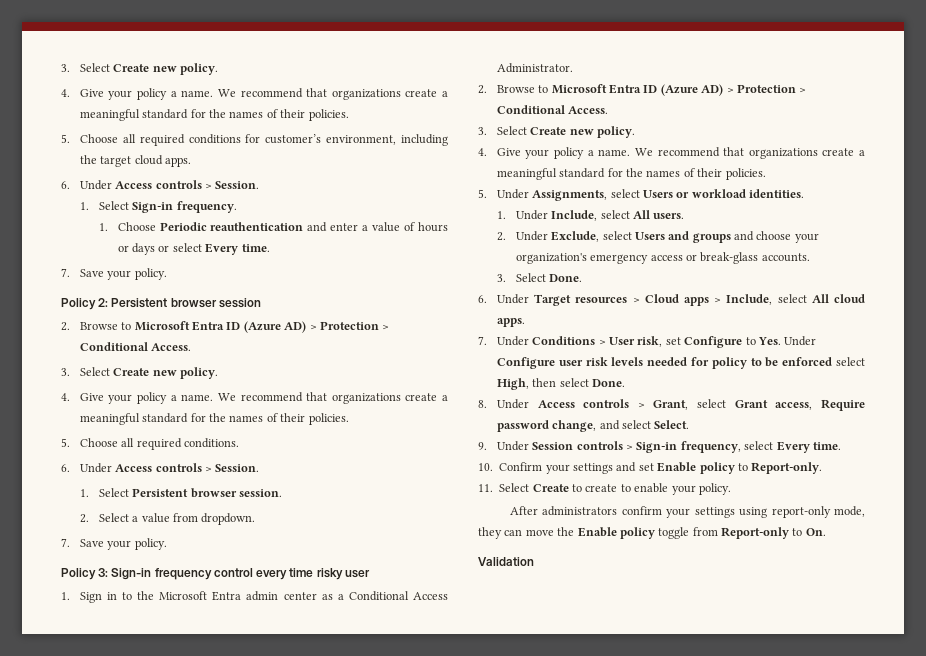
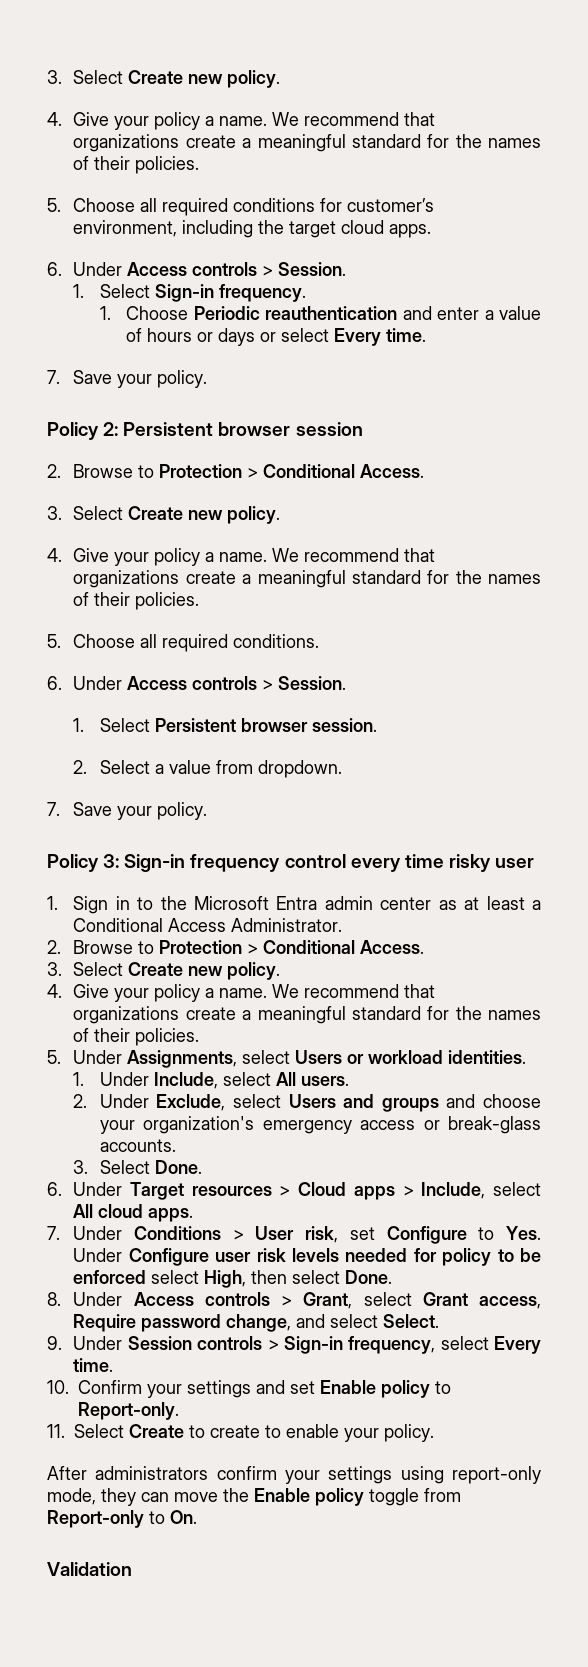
[134,321,317,333] Microsoft Entra ID (Azure AD) > -> (155, 471) none
(333, 597) none -> [464,896,525,910] at least
[551,84,734,96] Microsoft Entra ID (Azure AD) > -> (155, 947) none

